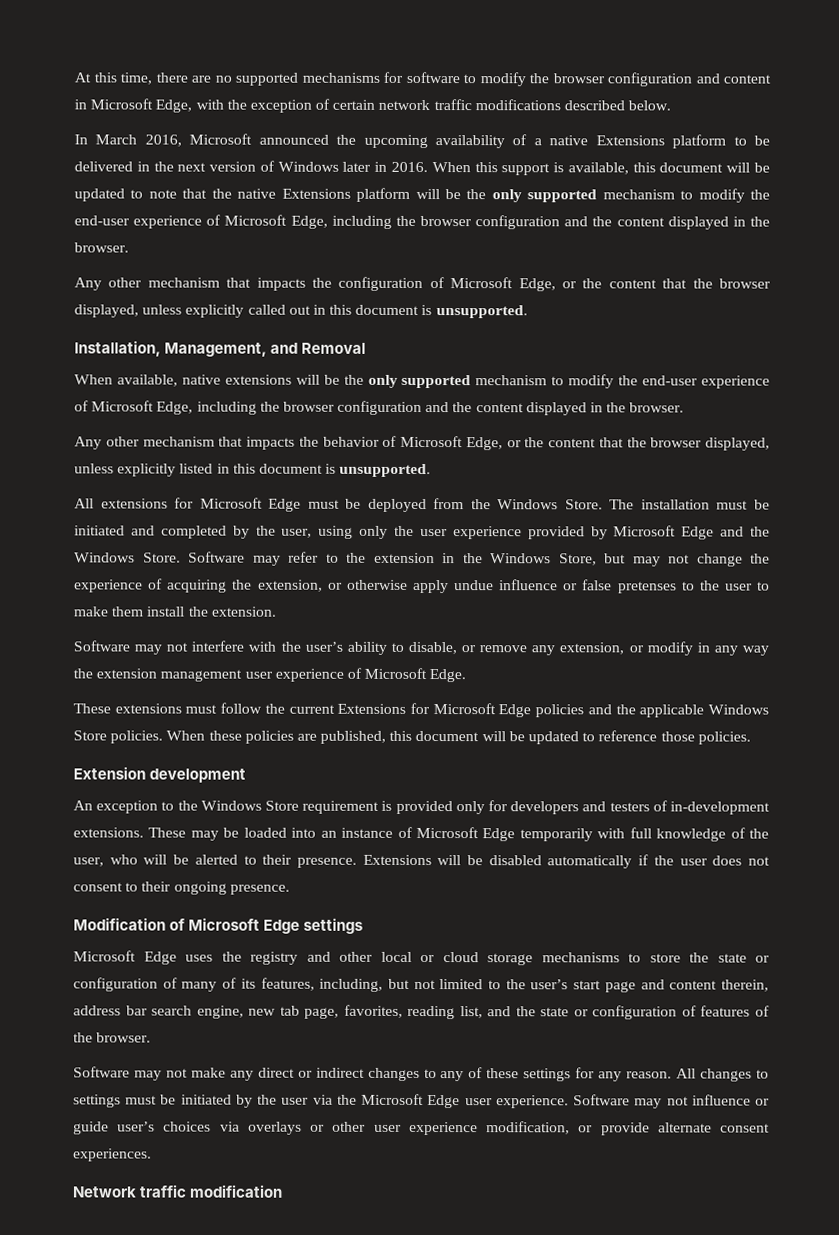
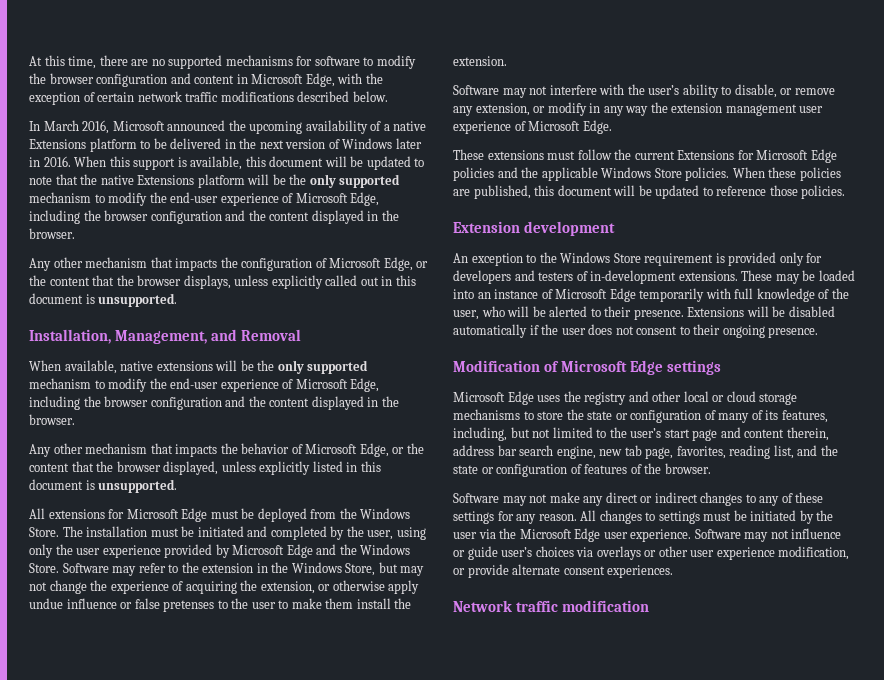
[74,304,139,318] displayed, -> [183,275,231,289] displays,

